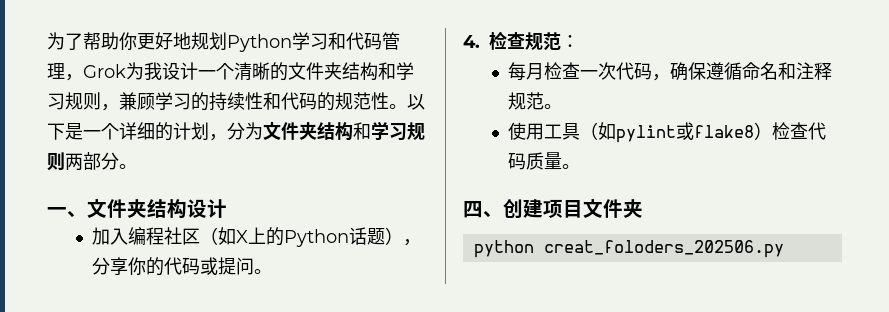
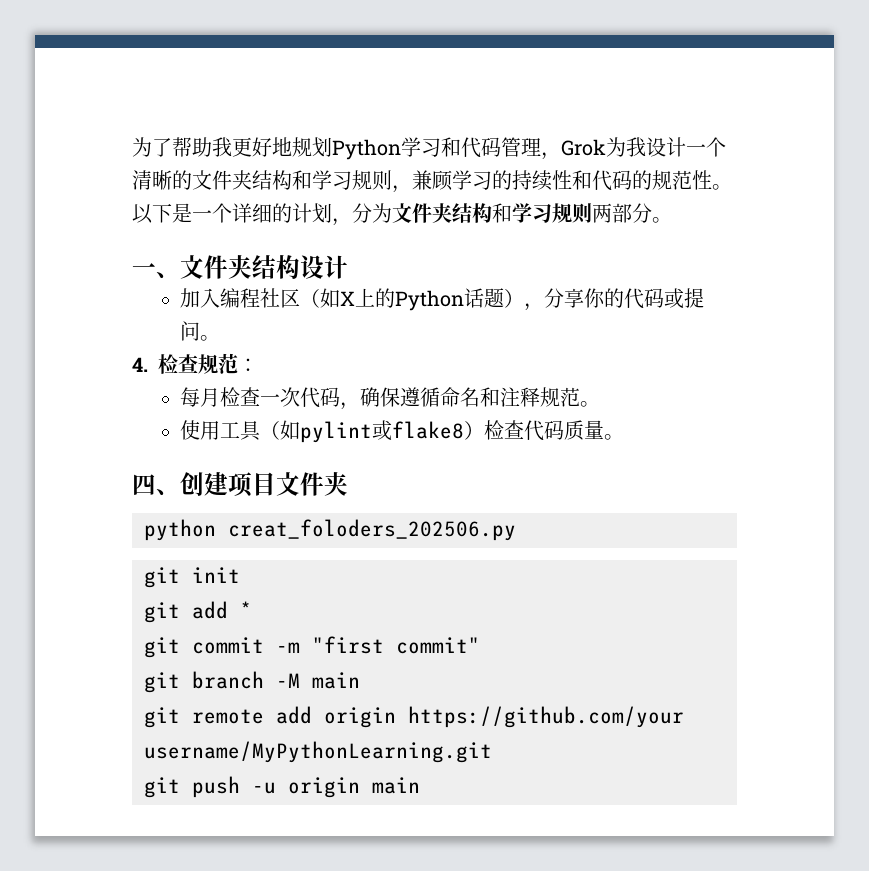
[119,32,137,50] 你 -> [212,137,232,157] 我
(784, 249) none -> [144,567,240,588] [144,601,252,623] [144,636,480,658] [144,671,360,693] [144,706,684,728] [144,741,492,763] [144,776,420,798] // git init // git add * // git commit -m "first commit" // git branch -M main // git remote add origin https://github.com/your username/MyPythonLearning.git // git push -u origin main

